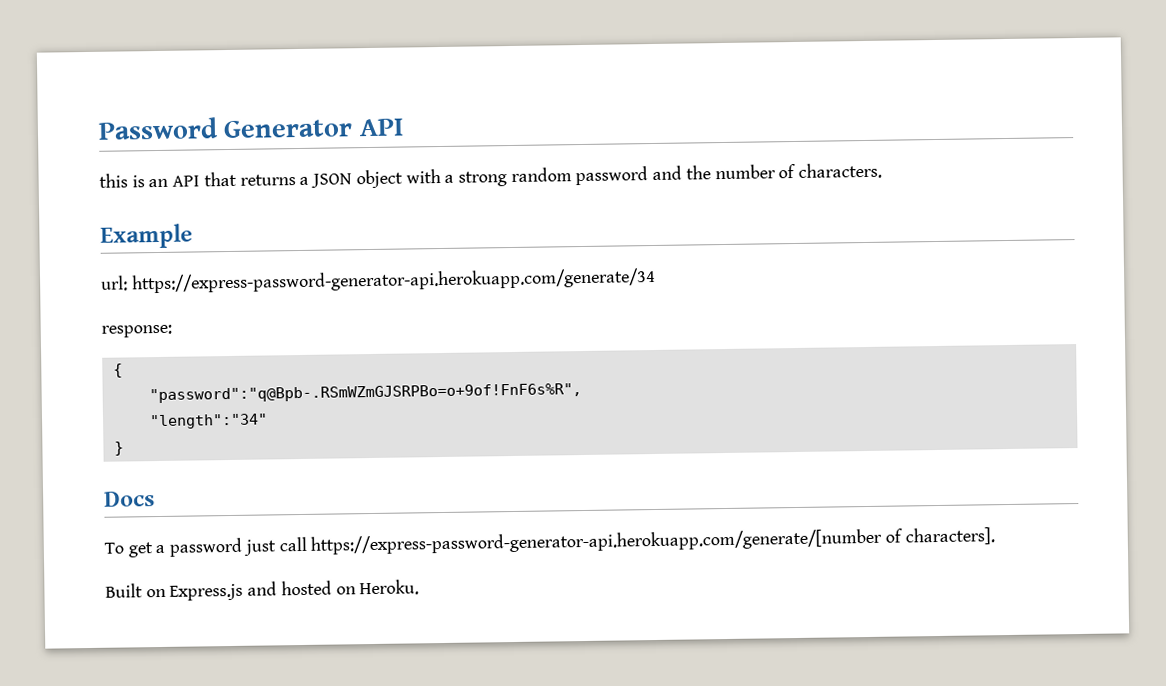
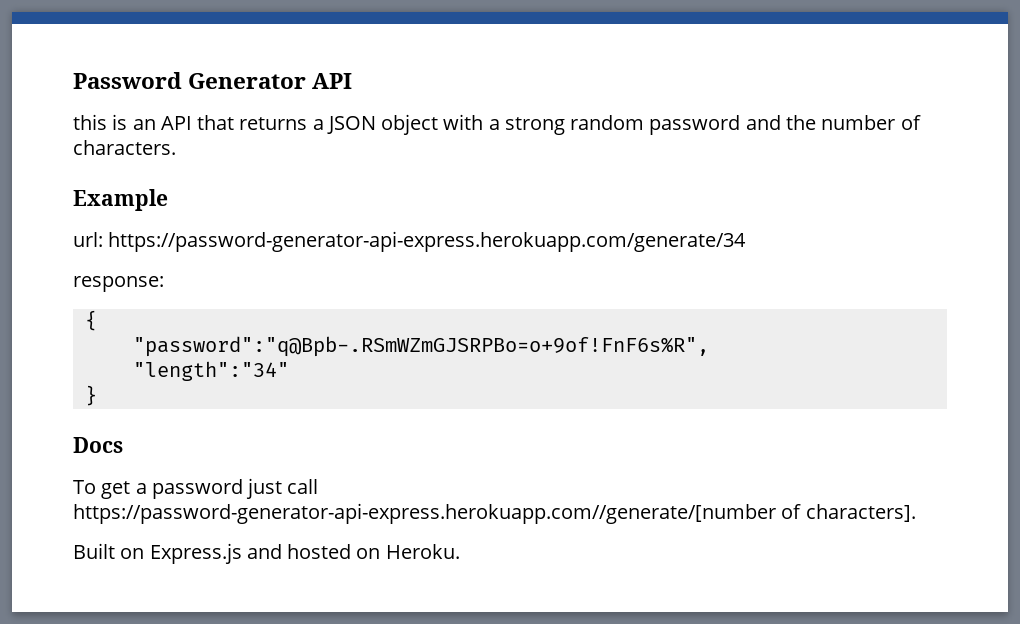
[130,267,656,294] https://express-password-generator-api.herokuapp.com/generate/34 -> [108,231,747,252] https://password-generator-api-express.herokuapp.com/generate/34
[310,528,883,555] https://express-password-generator-api.herokuapp.com/generate/[number -> [73,503,776,524] https://password-generator-api-express.herokuapp.com//generate/[number

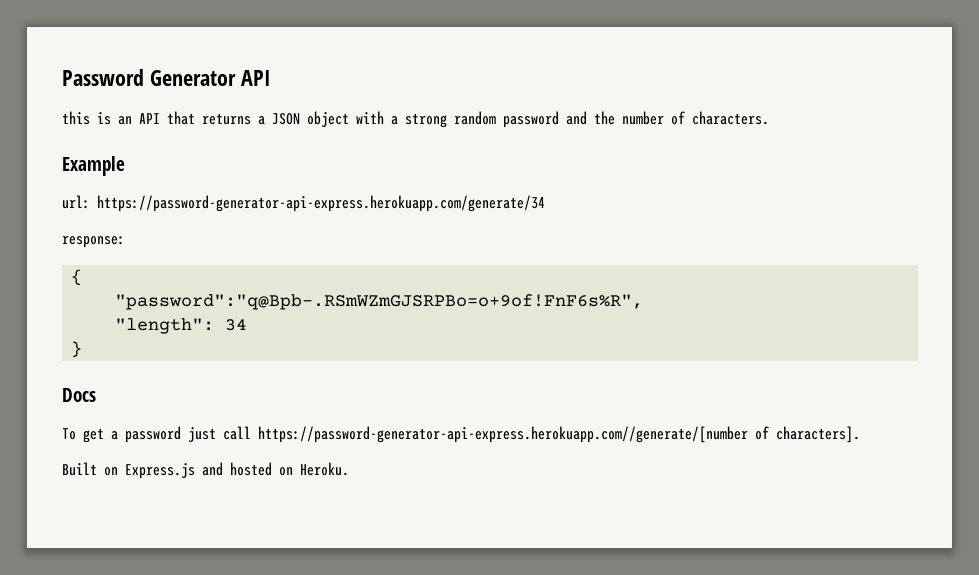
[132,361,289,381] "length":"34" -> [115,318,248,334] "length": 34

